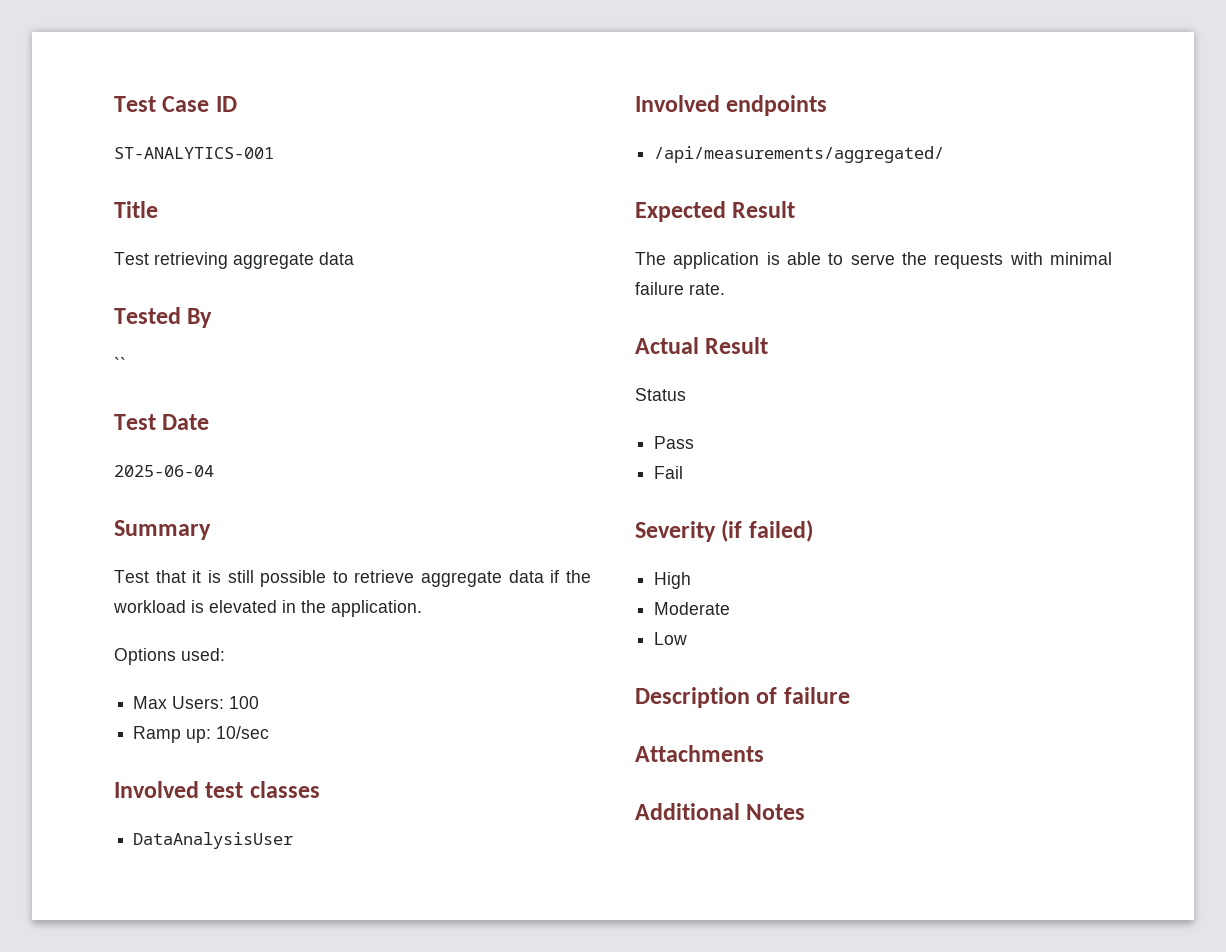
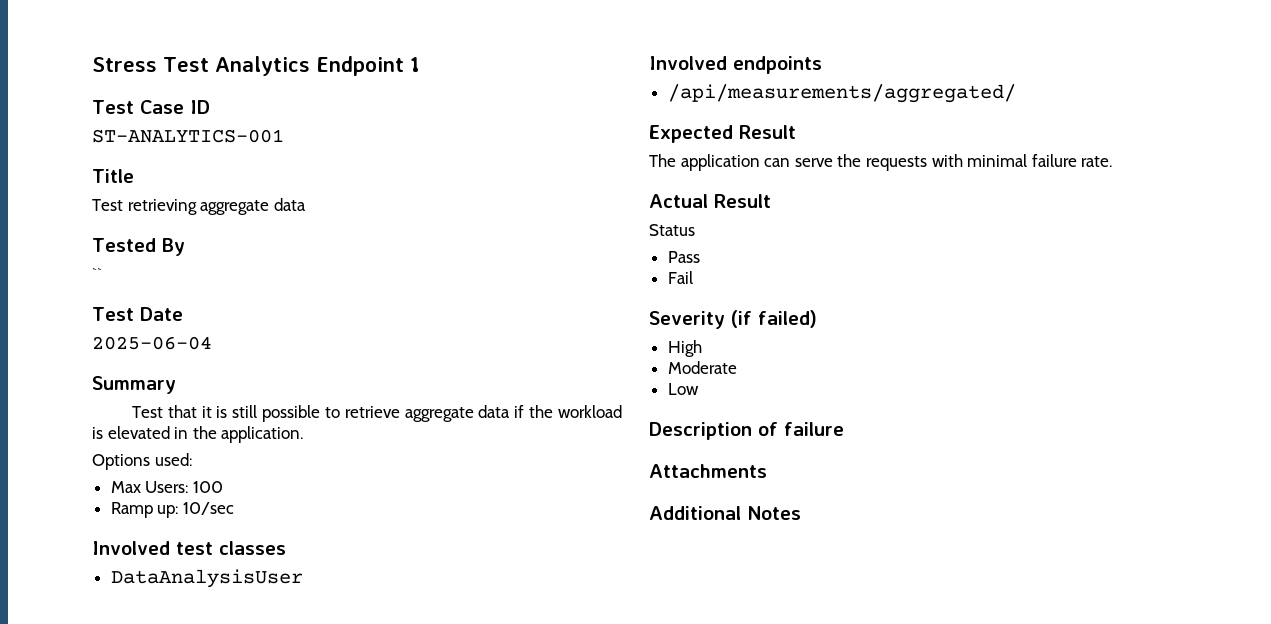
(114, 104) none -> [92,56,420,76] Stress Test Analytics Endpoint 1 //
[766,252,844,265] is able to -> [764,158,791,167] can

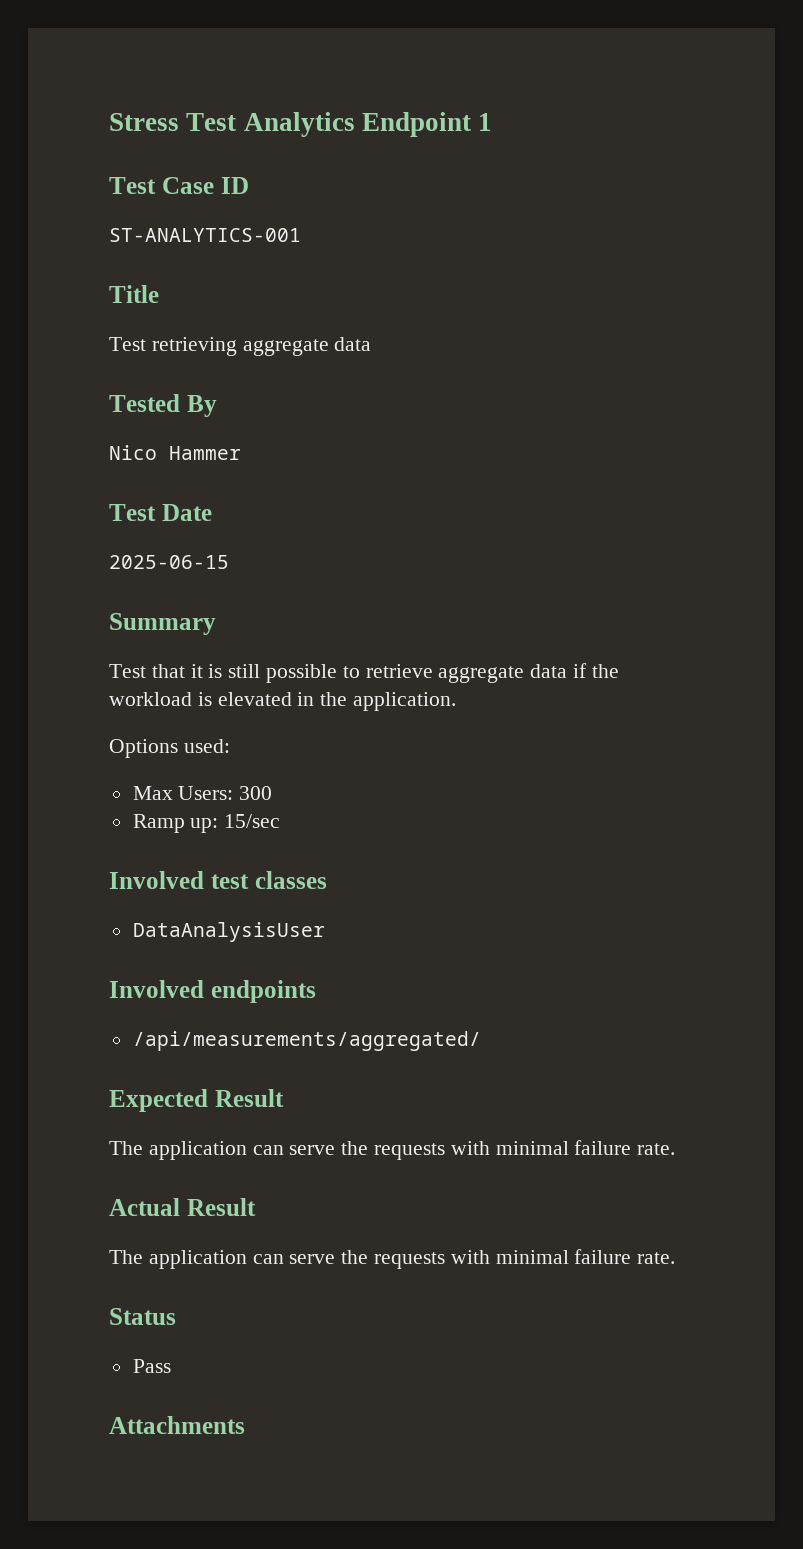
[92,268,102,280] `` -> [109,445,241,460] Nico Hammer
[92,336,212,350] 2025-06-04 -> [109,555,229,569] 2025-06-15
[192,481,223,493] 100 -> [239,786,273,800] 300
[182,502,234,515] 10/sec -> [224,814,281,828] 15/sec
[649,224,695,236] [667,251,700,263] [667,271,693,284] [649,310,817,329] [667,340,702,357] [667,361,737,374] [667,383,699,395] [649,422,844,440] Status // Pass // Fail // Severity (if failed) // High // Moderate // Low // Description of failure -> [109,1249,676,1269] [109,1308,176,1325] [132,1359,171,1373] The application can serve the requests with minimal failure rate. // Status // Pass
[649,506,801,520] // Additional Notes -> (245, 1425) none

